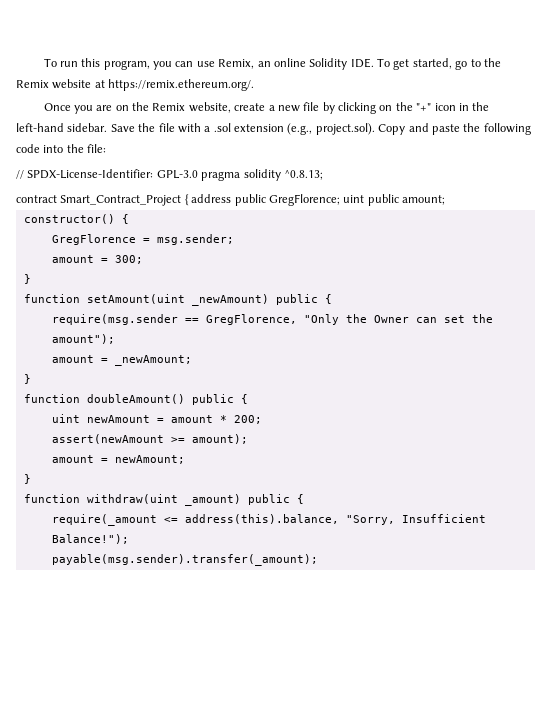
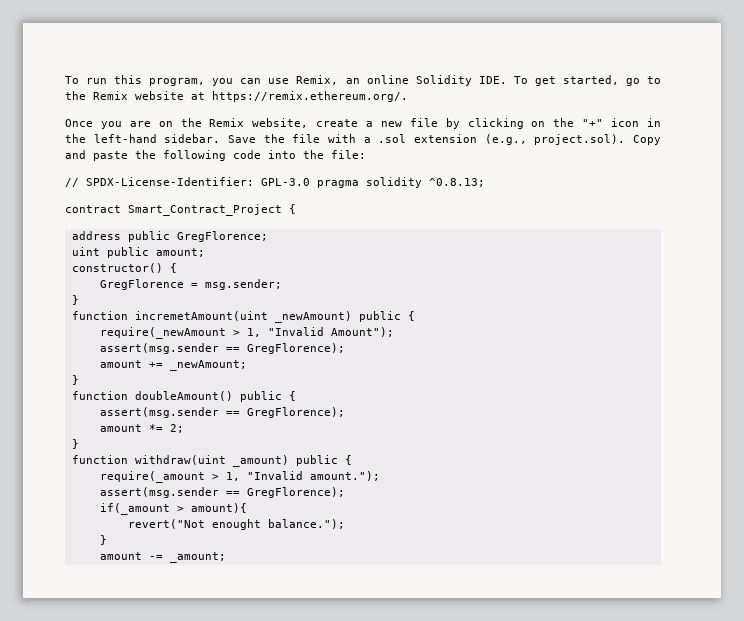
(189, 200) none -> (296, 209) //
(340, 200) none -> (268, 236) //
[51,255,143,264] [23,274,31,284] [23,294,185,304] // amount = 300; // } // function setAmount(uint -> [71,295,79,305] [71,311,268,321] // } // function incremetAmount(uint
[51,314,493,325] [51,334,115,344] [51,355,108,363] require(msg.sender == GregFlorence, "Only the Owner can set the amount"); // amount = -> [99,327,394,339] [99,343,345,354] [99,360,163,368] require(_newAmount > 1, "Invalid Amount"); // assert(msg.sender == GregFlorence); // amount +=
[51,414,262,424] [51,434,248,444] [51,455,185,464] uint newAmount = amount * 200; // assert(newAmount >= amount); // amount = newAmount; -> [99,407,345,418] [99,424,184,433] assert(msg.sender == GregFlorence); // amount *= 2;
[163,514,486,525] [51,534,129,544] [51,554,318,566] <= address(this).balance, "Sorry, Insufficient Balance!"); // payable(msg.sender).transfer(_amount); -> [211,471,380,481] [99,487,345,498] [99,503,247,515] [127,519,345,530] [99,535,107,545] [99,552,226,563] > 1, "Invalid amount."); // assert(msg.sender == GregFlorence); // if(_amount > amount){ // revert("Not enought balance."); // } // amount -= _amount;

